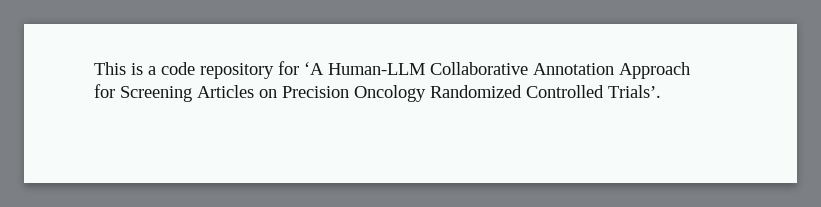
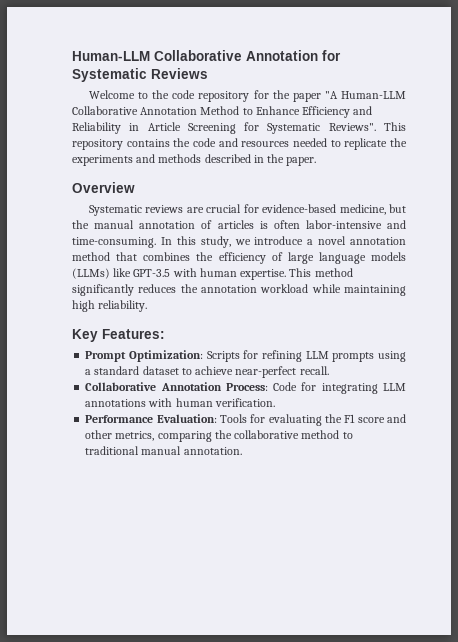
[94,61,690,79] [94,84,661,102] This is a code repository for ‘A Human-LLM Collaborative Annotation Approach for Screening Articles on Precision Oncology Randomized Controlled Trials’. -> [72,50,341,61] [72,68,208,82] [88,90,406,102] [72,106,373,118] [72,122,406,134] [72,138,407,150] [72,154,317,166] [72,182,135,193] [88,204,407,216] [72,220,406,229] [72,236,406,248] [72,252,406,264] [72,268,353,280] [72,284,406,296] [72,300,148,312] [72,329,165,342] [85,350,407,362] [85,366,329,378] [85,382,407,394] [85,398,275,407] [85,414,407,426] [85,430,353,442] [85,446,242,455] Human-LLM Collaborative Annotation for Systematic Reviews // Welcome to the code repository for the paper "A Human-LLM Collaborative Annotation Method to Enhance Efficiency and Reliability in Article Screening for Systematic Reviews". This repository contains the code and resources needed to replicate the experiments and methods described in the paper. // Overview // Systematic reviews are crucial for evidence-based medicine, but the manual annotation of articles is often labor-intensive and time-consuming. In this study, we introduce a novel annotation method that combines the efficiency of large language models (LLMs) like GPT-3.5 with human expertise. This method significantly reduces the annotation workload while maintaining high reliability. // Key Features: // Prompt Optimization: Scripts for refining LLM prompts using a standard dataset to achieve near-perfect recall. // Collaborative Annotation Process: Code for integrating LLM annotations with human verification. // Performance Evaluation: Tools for evaluating the F1 score and other metrics, comparing the collaborative method to traditional manual annotation.

